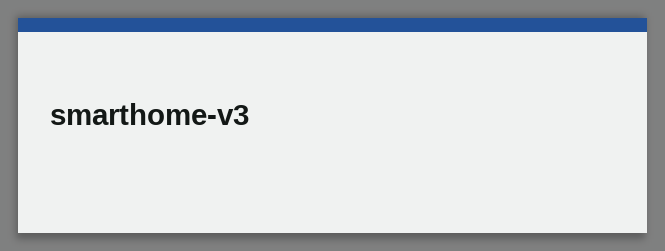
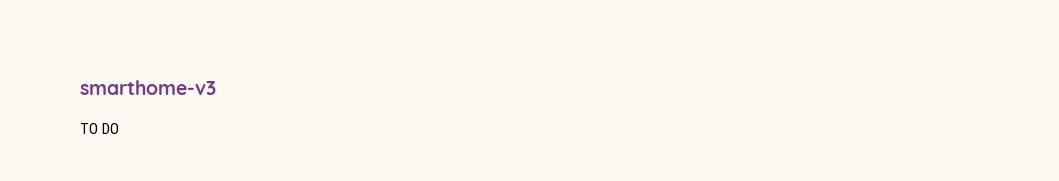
(249, 114) none -> [80,123,120,134] // TO DO

